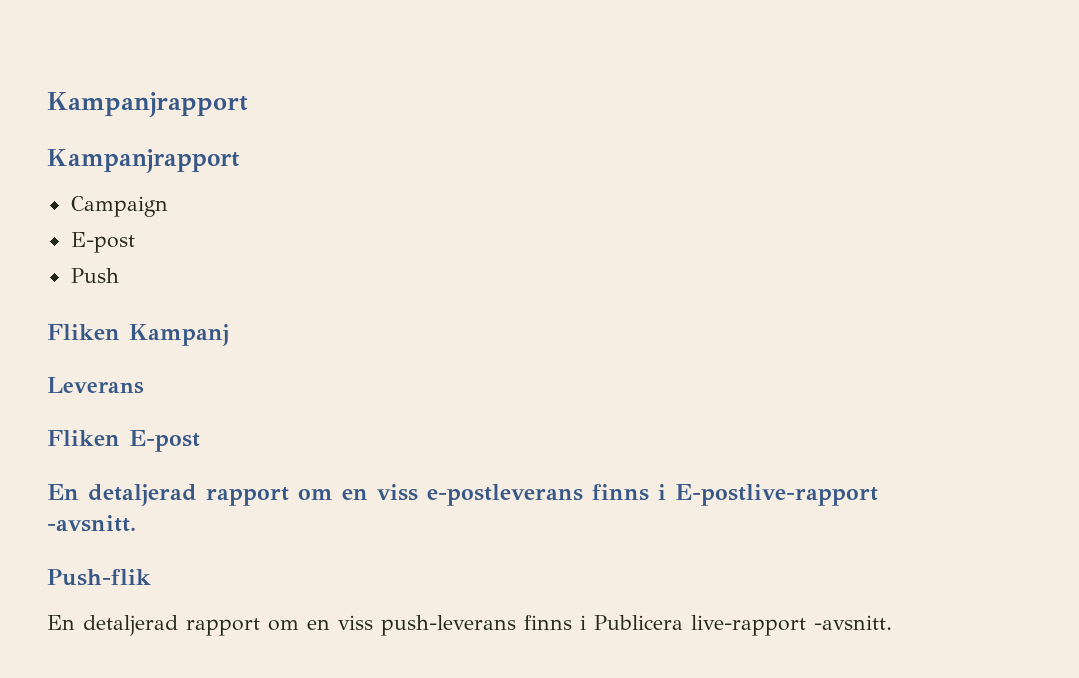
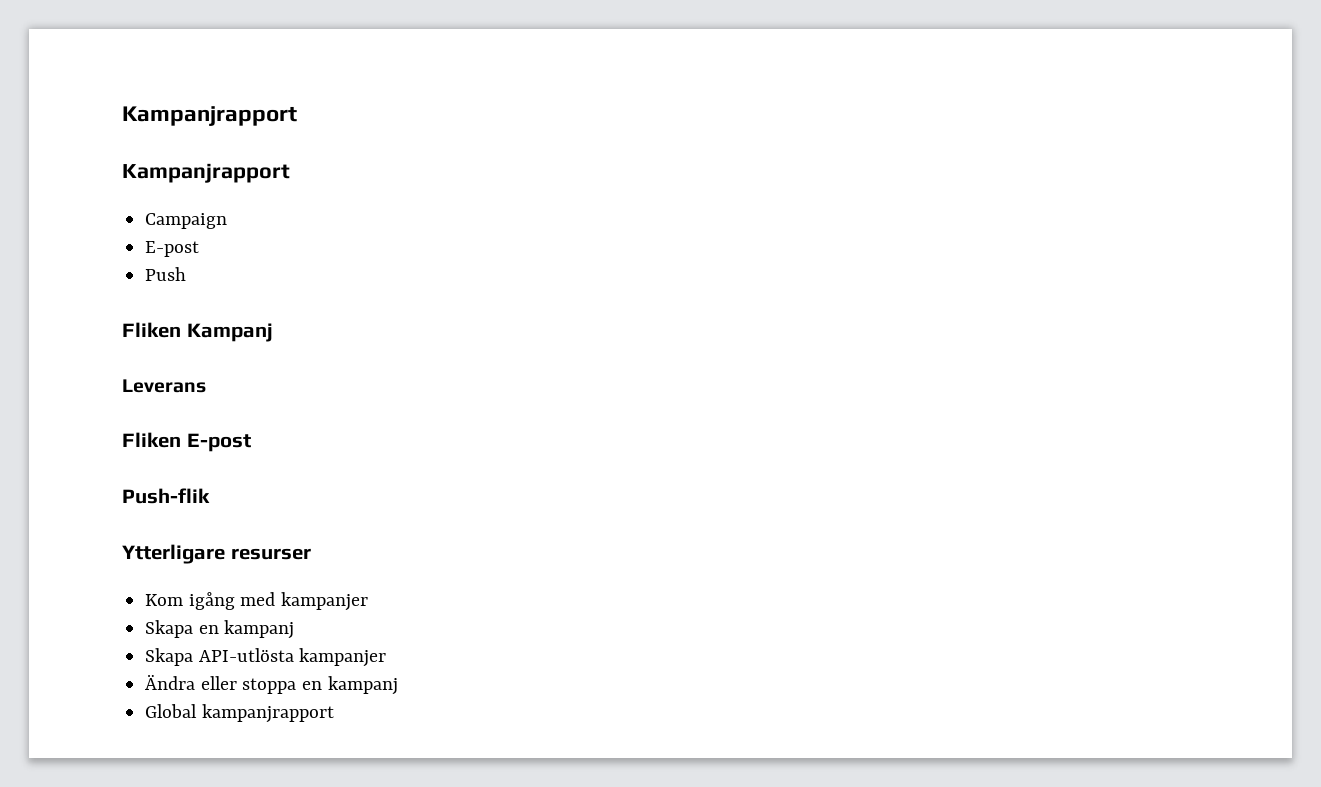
[47,484,878,506] [47,515,136,532] [47,569,151,586] [47,615,892,636] En detaljerad rapport om en viss e-postleverans finns i E-postlive-rapport -avsnitt. // Push-flik // En detaljerad rapport om en viss push-leverans finns i Publicera live-rapport -avsnitt. -> [122,488,210,504] [122,544,311,564] [145,592,369,611] [145,620,295,639] [145,648,387,667] [145,674,398,695] [145,704,334,723] Push-flik // Ytterligare resurser // Kom igång med kampanjer // Skapa en kampanj // Skapa API-utlösta kampanjer // Ändra eller stoppa en kampanj // Global kampanjrapport

